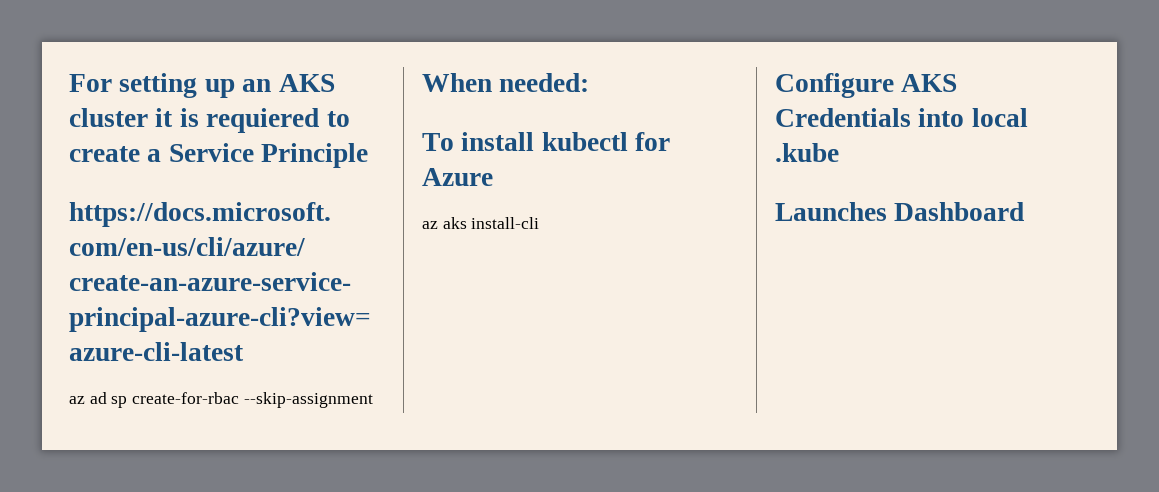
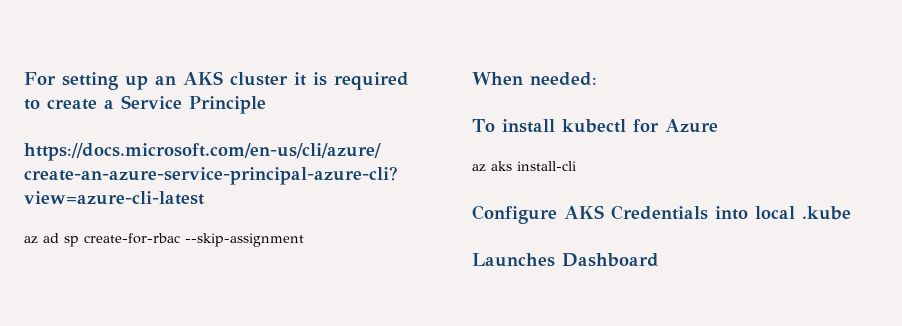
[206,108,320,133] requiered -> [334,72,409,90] required

